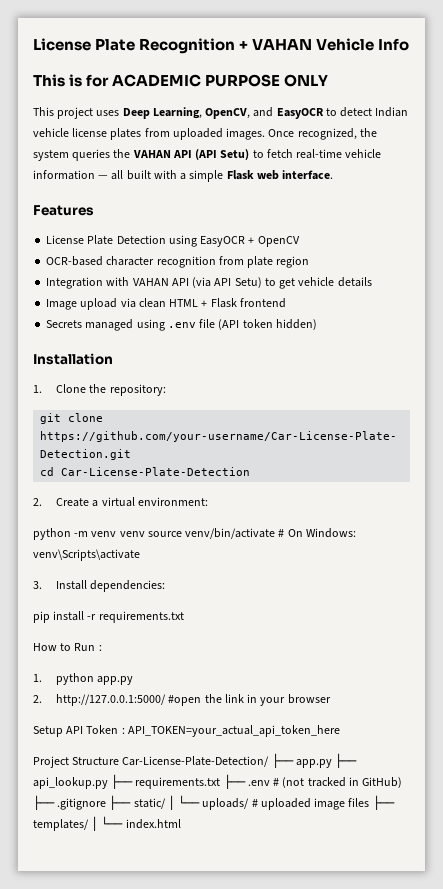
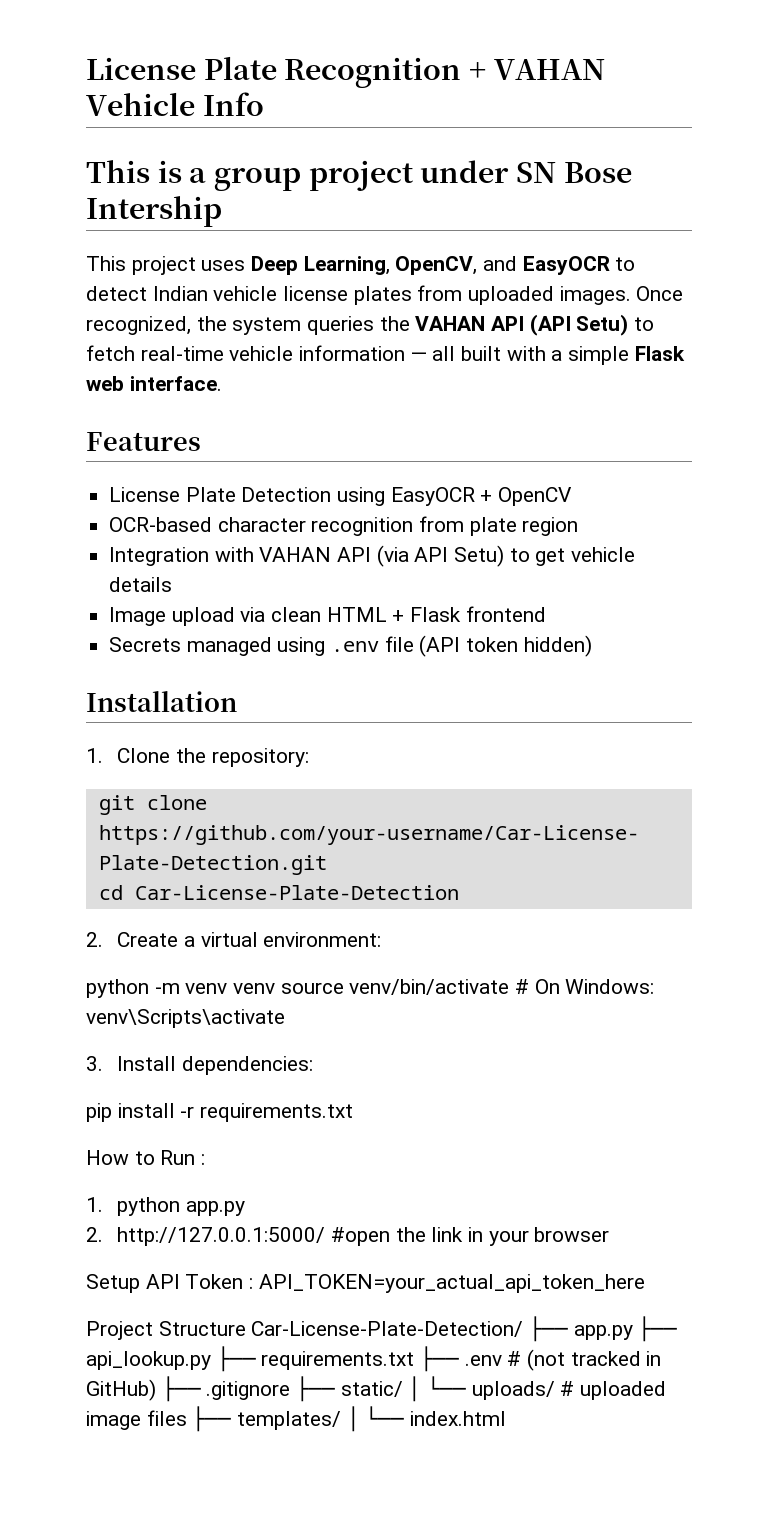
[86,74,329,87] for ACADEMIC PURPOSE ONLY -> [189,160,632,191] [86,196,222,227] a group project under SN Bose Intership

